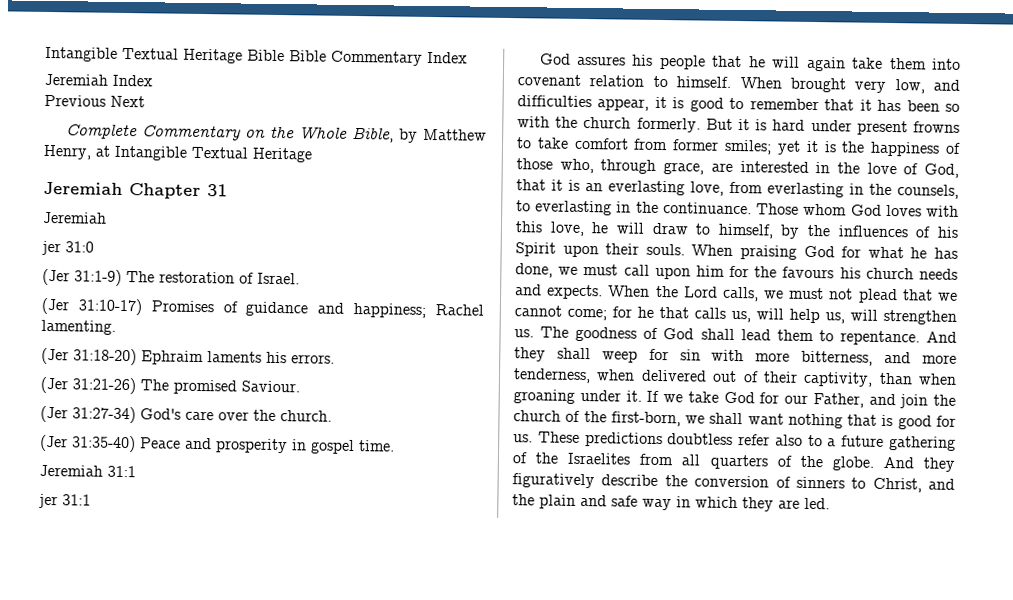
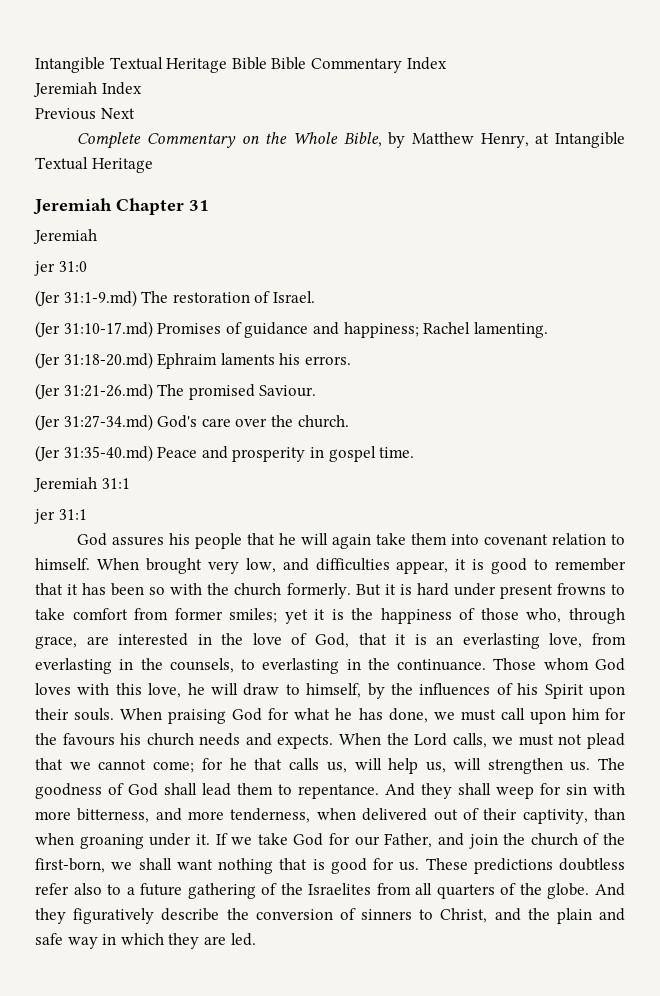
[74,269,122,286] 31:1-9) -> [63,290,137,307] 31:1-9.md)
[77,298,142,316] 31:10-17) -> [63,321,153,338] 31:10-17.md)
[73,348,137,366] 31:18-20) -> [63,352,153,369] 31:18-20.md)
[72,377,136,395] 31:21-26) -> [63,383,153,400] 31:21-26.md)
[72,406,136,424] 31:27-34) -> [63,414,153,431] 31:27-34.md)
[71,435,136,453] 31:35-40) -> [63,445,153,462] 31:35-40.md)

